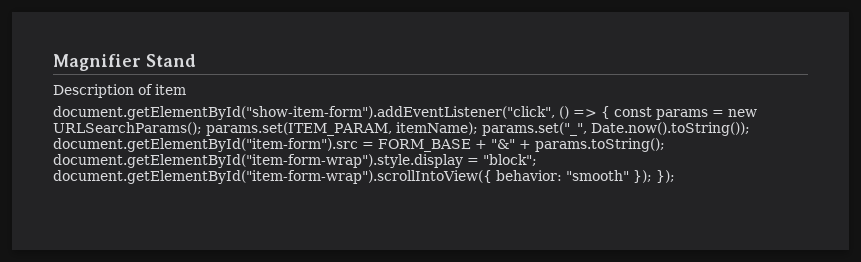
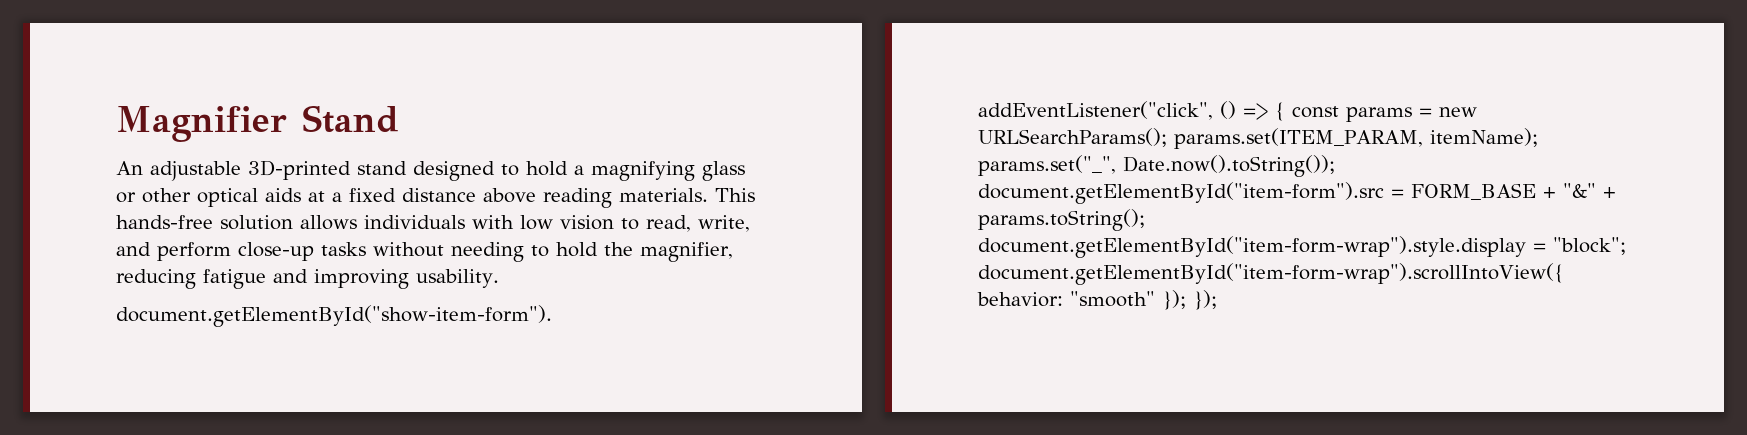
[53,84,186,98] Description of item -> [116,160,745,181] [116,188,755,208] [116,215,750,232] [116,242,733,262] [116,269,499,289] An adjustable 3D-printed stand designed to hold a magnifying glass or other optical aids at a fixed distance above reading materials. This hands-free solution allows individuals with low vision to read, write, and perform close-up tasks without needing to hold the magnifier, reducing fatigue and improving usability.

